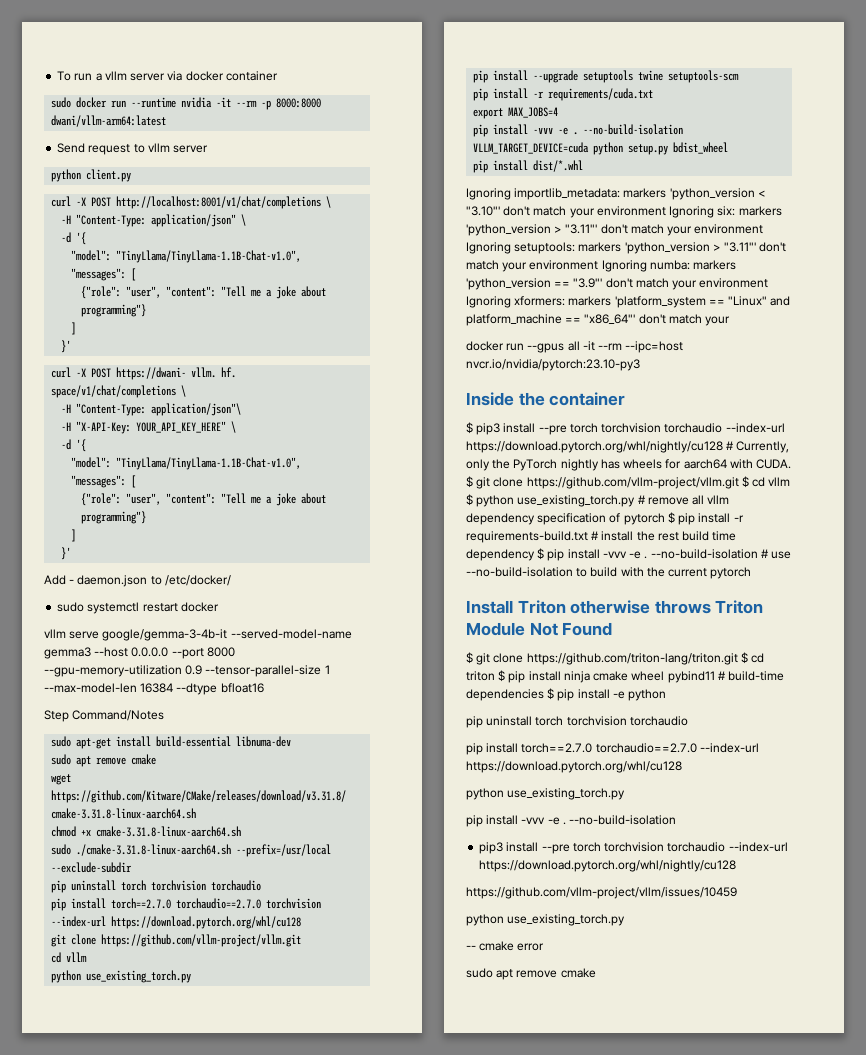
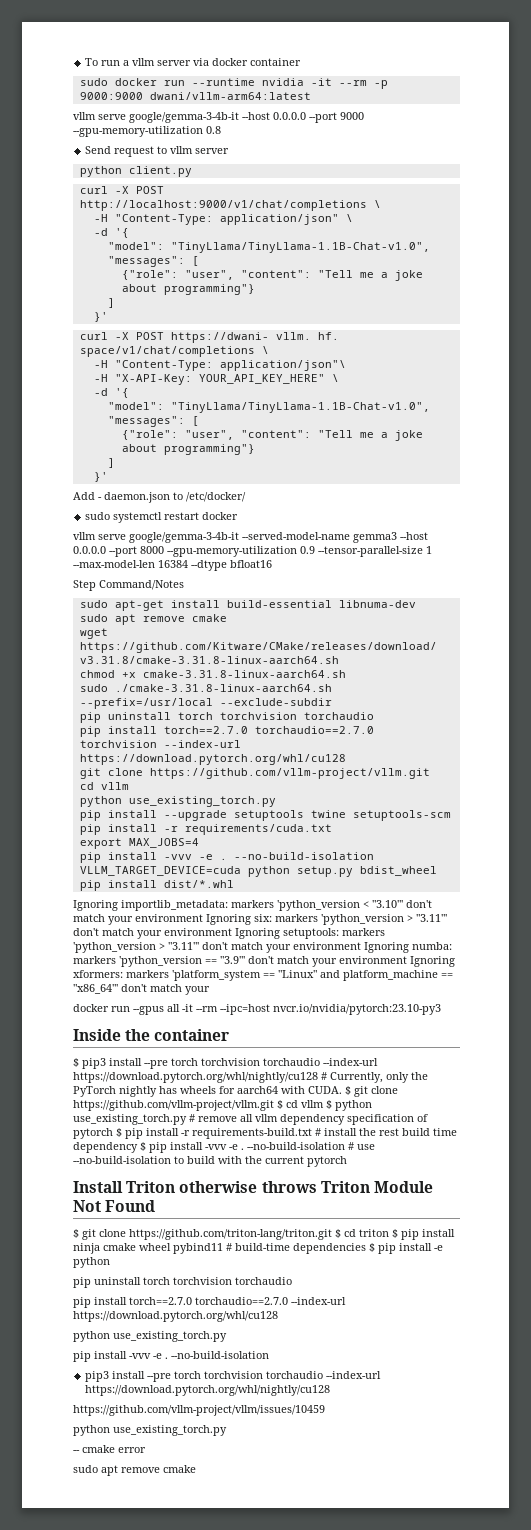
[276,98,322,108] 8000:8000 -> [79,92,143,100] 9000:9000
(167, 121) none -> [73,112,364,123] [73,126,221,137] // vllm serve google/gemma-3-4b-it --host 0.0.0.0 --port 9000 --gpu-memory-utilization 0.8
[116,196,322,209] http://localhost:8001/v1/chat/completions -> [79,200,367,211] http://localhost:9000/v1/chat/completions

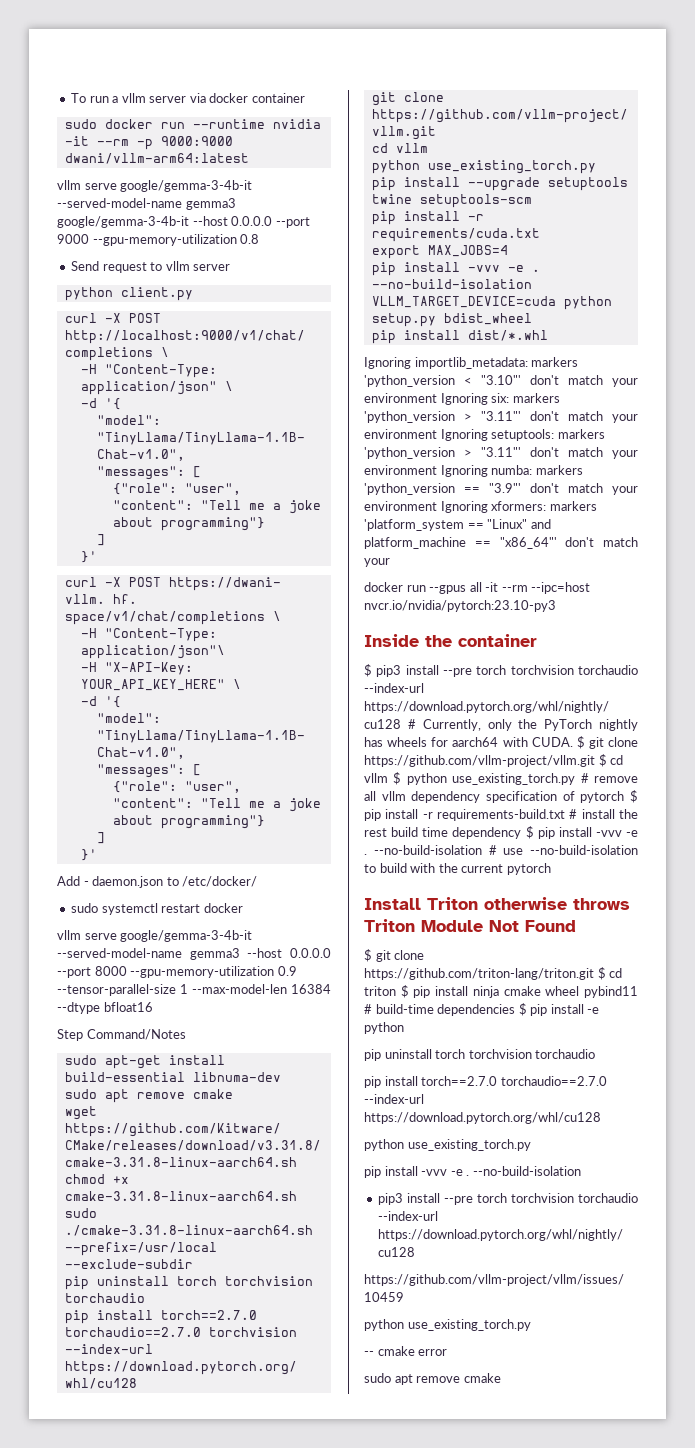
(239, 117) none -> [57,198,236,210] [57,216,189,228] --served-model-name gemma3 google/gemma-3-4b-it

